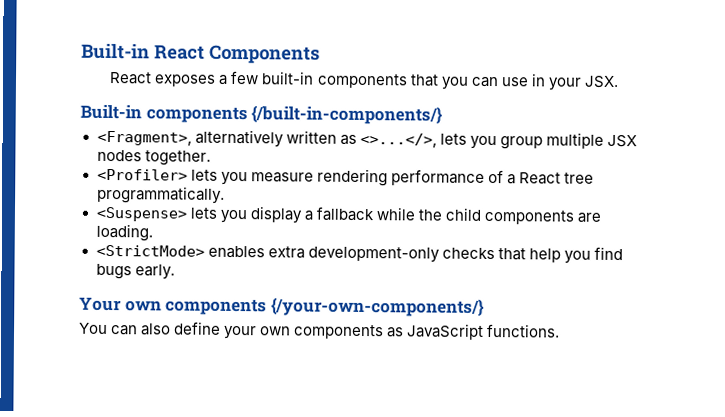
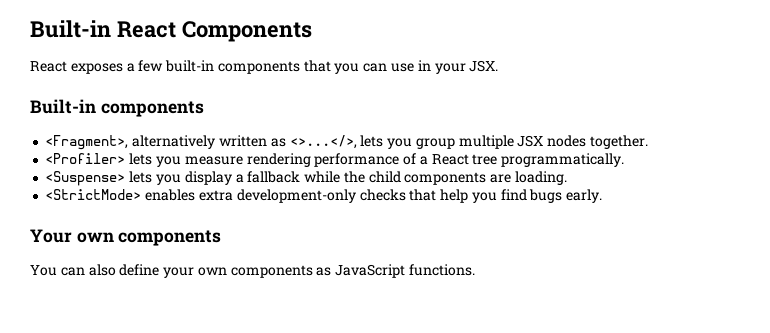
[251,105,443,125] {/built-in-components/} -> (204, 109) none
[270,297,484,317] {/your-own-components/} -> (222, 238) none

